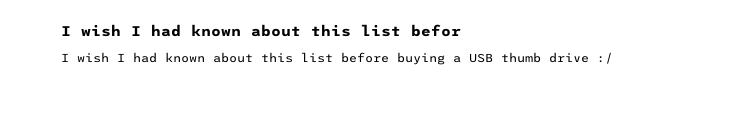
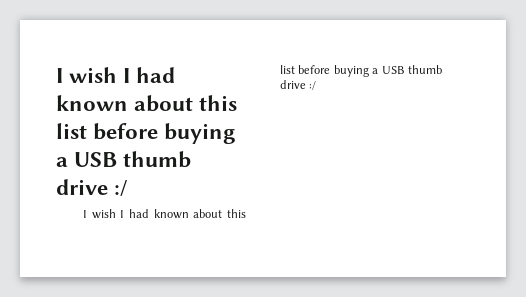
[61,24,461,37] I wish I had known about this list befor -> [56,67,176,83] [56,95,238,112] [56,123,237,144] [56,151,192,168] [56,179,129,196] I wish I had known about this list before buying a USB thumb drive :/

